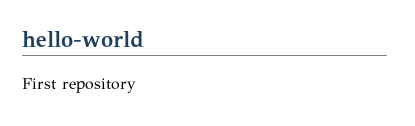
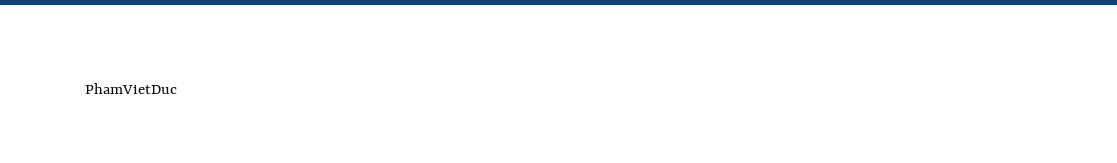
[22,31,144,48] [22,78,136,93] hello-world // First repository -> [85,83,177,94] PhamVietDuc

